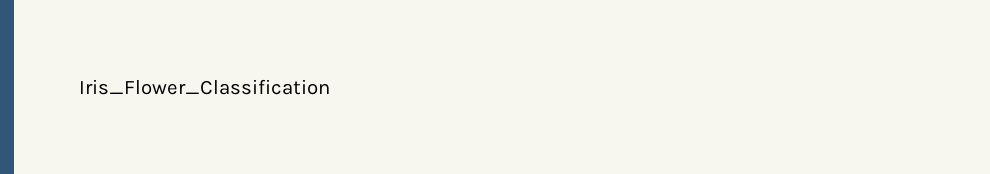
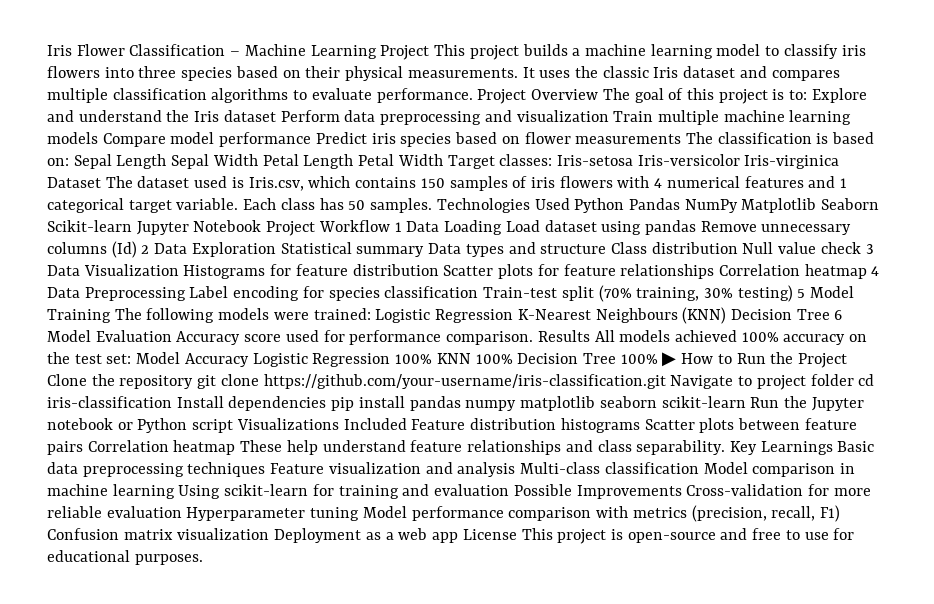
[79,79,330,95] Iris_Flower_Classification -> [47,44,866,60] [47,66,840,81] [47,88,867,104] [47,110,852,125] [47,132,875,147] [47,154,840,169] [47,176,848,191] [47,198,880,213] [47,220,852,236] [47,241,874,258] [47,264,880,279] [47,285,855,302] [47,307,843,324] [47,330,868,345] [47,352,848,368] [47,374,875,390] [47,396,864,411] [47,418,857,433] [47,440,875,455] [47,462,855,477] [47,484,871,499] [47,505,840,522] [47,528,855,544] [47,550,203,565] Iris Flower Classification – Machine Learning Project This project builds a machine learning model to classify iris flowers into three species based on their physical measurements. It uses the classic Iris dataset and compares multiple classification algorithms to evaluate performance. Project Overview The goal of this project is to: Explore and understand the Iris dataset Perform data preprocessing and visualization Train multiple machine learning models Compare model performance Predict iris species based on flower measurements The classification is based on: Sepal Length Sepal Width Petal Length Petal Width Target classes: Iris-setosa Iris-versicolor Iris-virginica Dataset The dataset used is Iris.csv, which contains 150 samples of iris flowers with 4 numerical features and 1 categorical target variable. Each class has 50 samples. Technologies Used Python Pandas NumPy Matplotlib Seaborn Scikit-learn Jupyter Notebook Project Workflow 1 Data Loading Load dataset using pandas Remove unnecessary columns (Id) 2 Data Exploration Statistical summary Data types and structure Class distribution Null value check 3 Data Visualization Histograms for feature distribution Scatter plots for feature relationships Correlation heatmap 4 Data Preprocessing Label encoding for species classification Train-test split (70% training, 30% testing) 5 Model Training The following models were trained: Logistic Regression K-Nearest Neighbours (KNN) Decision Tree 6 Model Evaluation Accuracy score used for performance comparison. Results All models achieved 100% accuracy on the test set: Model Accuracy Logistic Regression 100% KNN 100% Decision Tree 100% ▶ How to Run the Project Clone the repository git clone https://github.com/your-username/iris-classification.git Navigate to project folder cd iris-classification Install dependencies pip install pandas numpy matplotlib seaborn scikit-learn Run the Jupyter notebook or Python script Visualizations Included Feature distribution histograms Scatter plots between feature pairs Correlation heatmap These help understand feature relationships and class separability. Key Learnings Basic data preprocessing techniques Feature visualization and analysis Multi-class classification Model comparison in machine learning Using scikit-learn for training and evaluation Possible Improvements Cross-validation for more reliable evaluation Hyperparameter tuning Model performance comparison with metrics (precision, recall, F1) Confusion matrix visualization Deployment as a web app License This project is open-source and free to use for educational purposes.

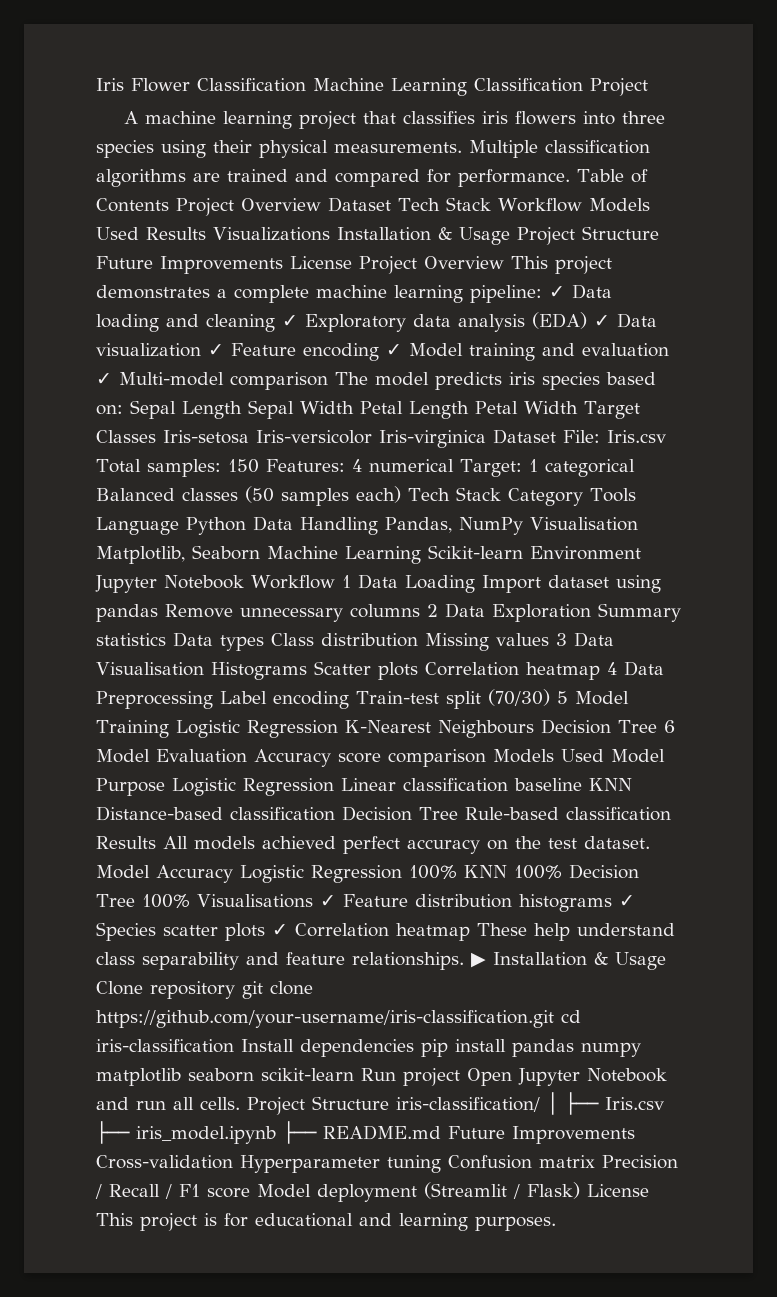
[230,44,838,60] – Machine Learning Project This project builds a machine learning model to classify -> [313,78,648,96] [124,111,476,129] Machine Learning Classification Project // A machine learning project that classifies
[235,66,301,78] based on -> [161,140,206,158] using
[522,66,840,81] [47,88,867,104] [47,110,852,125] [47,132,829,147] It uses the classic Iris dataset and compares multiple classification algorithms to evaluate performance. Project Overview The goal of this project is to: Explore and understand the Iris dataset Perform data preprocessing and visualization Train multiple machine learning models Compare model performance Predict iris species based on flower measurements The classification is -> [469,140,650,158] [96,169,648,187] [96,197,650,216] [96,226,659,245] [96,256,612,274] [96,284,612,303] [96,312,657,332] [96,343,669,361] [96,372,600,390] Multiple classification algorithms are trained and compared for performance. Table of Contents Project Overview Dataset Tech Stack Workflow Models Used Results Visualizations Installation & Usage Project Structure Future Improvements License Project Overview This project demonstrates a complete machine learning pipeline: ✓ Data loading and cleaning ✓ Exploratory data analysis (EDA) ✓ Data visualization ✓ Feature encoding ✓ Model training and evaluation ✓ Multi-model comparison The model predicts iris species
[499,154,553,166] classes: -> [96,430,156,443] Classes
[105,176,848,191] [47,198,880,213] [47,220,316,236] The dataset used is Iris.csv, which contains 150 samples of iris flowers with 4 numerical features and 1 categorical target variable. Each class has 50 samples. Technologies Used Python Pandas NumPy Matplotlib Seaborn Scikit-learn Jupyter Notebook Project -> [563,430,666,443] [96,459,635,477] [96,486,636,506] [96,516,638,535] [96,545,641,564] [95,575,244,593] File: Iris.csv Total samples: 150 Features: 4 numerical Target: 1 categorical Balanced classes (50 samples each) Tech Stack Category Tools Language Python Data Handling Pandas, NumPy Visualisation Matplotlib, Seaborn Machine Learning Scikit-learn Environment Jupyter Notebook
[505,220,540,232] Load -> [481,575,541,593] Import
[111,241,137,258] (Id) -> (420, 611) none
[280,242,874,257] [47,264,715,279] Statistical summary Data types and structure Class distribution Null value check 3 Data Visualization Histograms for feature distribution Scatter plots for feature relationships -> [598,603,681,622] [96,632,614,651] [96,661,418,680] Summary statistics Data types Class distribution Missing values 3 Data Visualisation Histograms Scatter plots
[302,285,855,302] [47,308,371,323] for species classification Train-test split (70% training, 30% testing) 5 Model Training The following models were trained: -> [356,689,629,709] [96,720,169,738] Train-test split (70/30) 5 Model Training
[682,307,727,324] (KNN) -> (534, 729) none
[285,330,534,345] used for performance comparison. -> [388,749,665,767] [96,778,632,796] [96,806,671,821] comparison Models Used Model Purpose Logistic Regression Linear classification baseline KNN Distance-based classification Decision Tree Rule-based classification
[741,332,779,342] 100% -> [343,836,400,854] perfect
[106,354,132,364] set: -> [584,836,650,849] dataset.
[662,352,848,368] [47,374,854,390] ▶ How to Run the Project Clone the repository git clone https://github.com/your-username/iris-classification.git Navigate to project folder -> [196,894,635,912] [96,922,675,941] [96,952,666,970] [96,981,313,999] [96,1010,554,1028] Visualisations ✓ Feature distribution histograms ✓ Species scatter plots ✓ Correlation heatmap These help understand class separability and feature relationships. ▶ Installation & Usage Clone repository git clone https://github.com/your-username/iris-classification.git
[783,396,864,411] [47,418,857,433] [47,440,875,455] [47,462,855,477] [47,484,871,499] [47,505,840,522] [47,528,855,544] [47,550,130,562] the Jupyter notebook or Python script Visualizations Included Feature distribution histograms Scatter plots between feature pairs Correlation heatmap These help understand feature relationships and class separability. Key Learnings Basic data preprocessing techniques Feature visualization and analysis Multi-class classification Model comparison in machine learning Using scikit-learn for training and evaluation Possible Improvements Cross-validation for more reliable evaluation Hyperparameter tuning Model performance comparison with metrics (precision, recall, F1) Confusion matrix visualization Deployment as a web app License This project is open-source and free to use for educational -> [403,1068,667,1086] [96,1092,664,1115] [96,1121,635,1144] [96,1155,678,1173] [95,1182,649,1202] [96,1213,468,1231] project Open Jupyter Notebook and run all cells. Project Structure iris-classification/ │ ├── Iris.csv ├── iris_model.ipynb ├── README.md Future Improvements Cross-validation Hyperparameter tuning Confusion matrix Precision / Recall / F1 score Model deployment (Streamlit / Flask) License This project is for educational and learning

